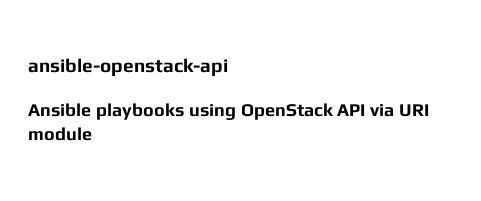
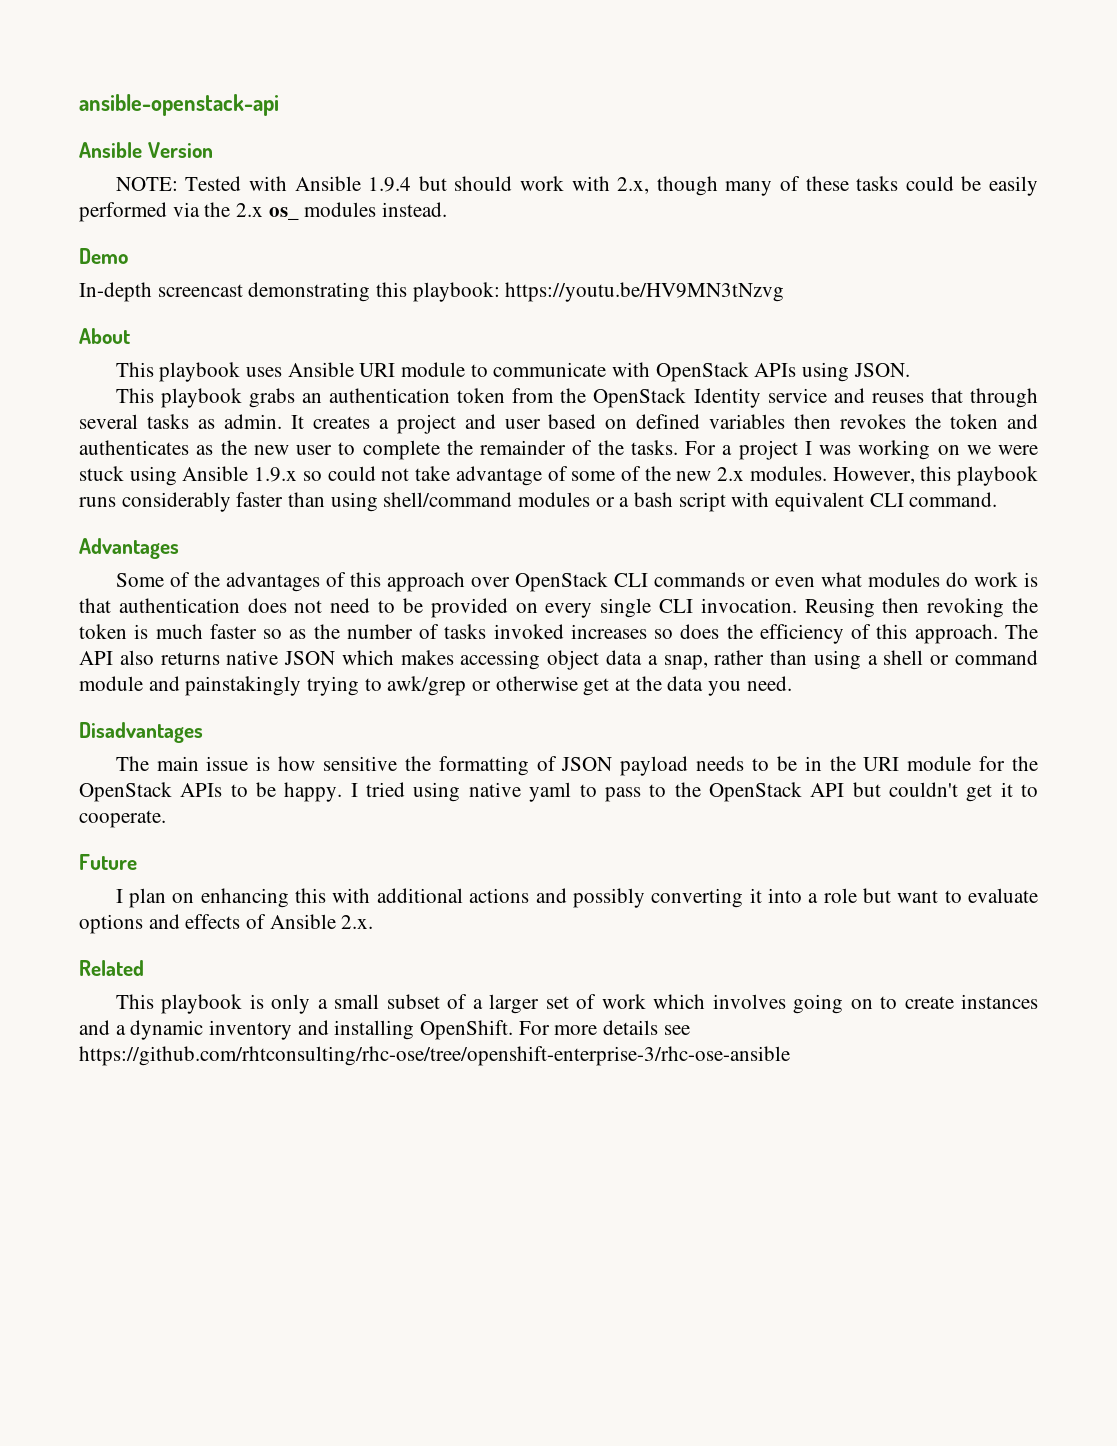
[95,103,430,120] [28,127,92,141] playbooks using OpenStack API via URI module -> [147,142,213,158] [115,176,1038,196] [79,202,448,222] [79,248,128,264] [79,282,785,302] [79,328,130,344] [115,362,910,382] [115,388,1039,408] [79,414,1038,434] [79,440,1038,460] [79,466,1038,486] [79,492,998,512] [79,538,179,559] [115,572,1038,592] [79,598,1038,618] [79,624,1039,644] [79,650,1039,670] [79,676,792,696] [79,722,203,743] [115,756,1038,776] [79,782,1039,802] [79,810,166,828] [79,854,137,870] [115,888,1039,908] [79,914,374,934] [79,960,144,976] [115,994,1038,1014] [79,1020,690,1040] [79,1046,790,1066] Version // NOTE: Tested with Ansible 1.9.4 but should work with 2.x, though many of these tasks could be easily performed via the 2.x os_ modules instead. // Demo // In-depth screencast demonstrating this playbook: https://youtu.be/HV9MN3tNzvg // About // This playbook uses Ansible URI module to communicate with OpenStack APIs using JSON. // This playbook grabs an authentication token from the OpenStack Identity service and reuses that through several tasks as admin. It creates a project and user based on defined variables then revokes the token and authenticates as the new user to complete the remainder of the tasks. For a project I was working on we were stuck using Ansible 1.9.x so could not take advantage of some of the new 2.x modules. However, this playbook runs considerably faster than using shell/command modules or a bash script with equivalent CLI command. // Advantages // Some of the advantages of this approach over OpenStack CLI commands or even what modules do work is that authentication does not need to be provided on every single CLI invocation. Reusing then revoking the token is much faster so as the number of tasks invoked increases so does the efficiency of this approach. The API also returns native JSON which makes accessing object data a snap, rather than using a shell or command module and painstakingly trying to awk/grep or otherwise get at the data you need. // Disadvantages // The main issue is how sensitive the formatting of JSON payload needs to be in the URI module for the OpenStack APIs to be happy. I tried using native yaml to pass to the OpenStack API but couldn't get it to cooperate. // Future // I plan on enhancing this with additional actions and possibly converting it into a role but want to evaluate options and effects of Ansible 2.x. // Related // This playbook is only a small subset of a larger set of work which involves going on to create instances and a dynamic inventory and installing OpenShift. For more details see https://github.com/rhtconsulting/rhc-ose/tree/openshift-enterprise-3/rhc-ose-ansible

